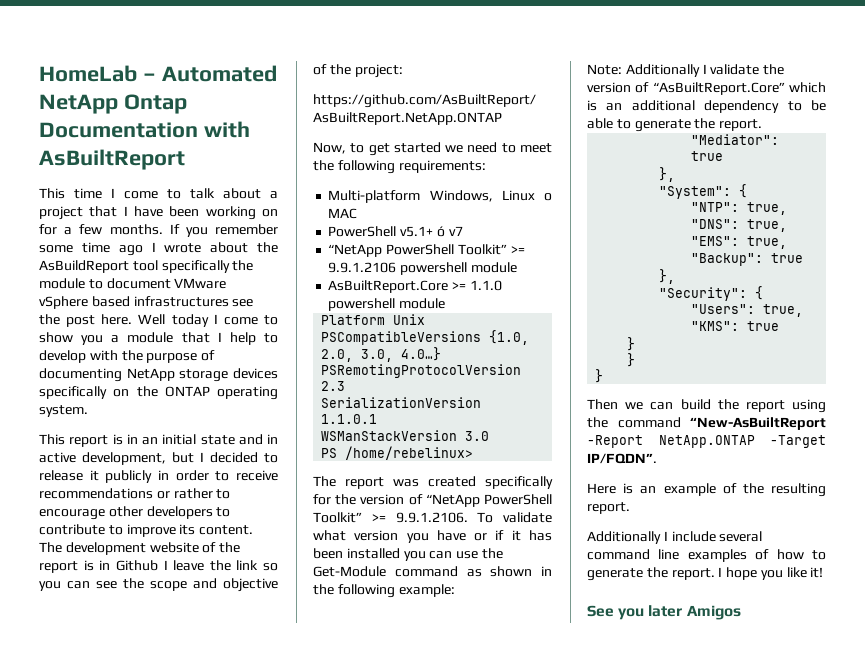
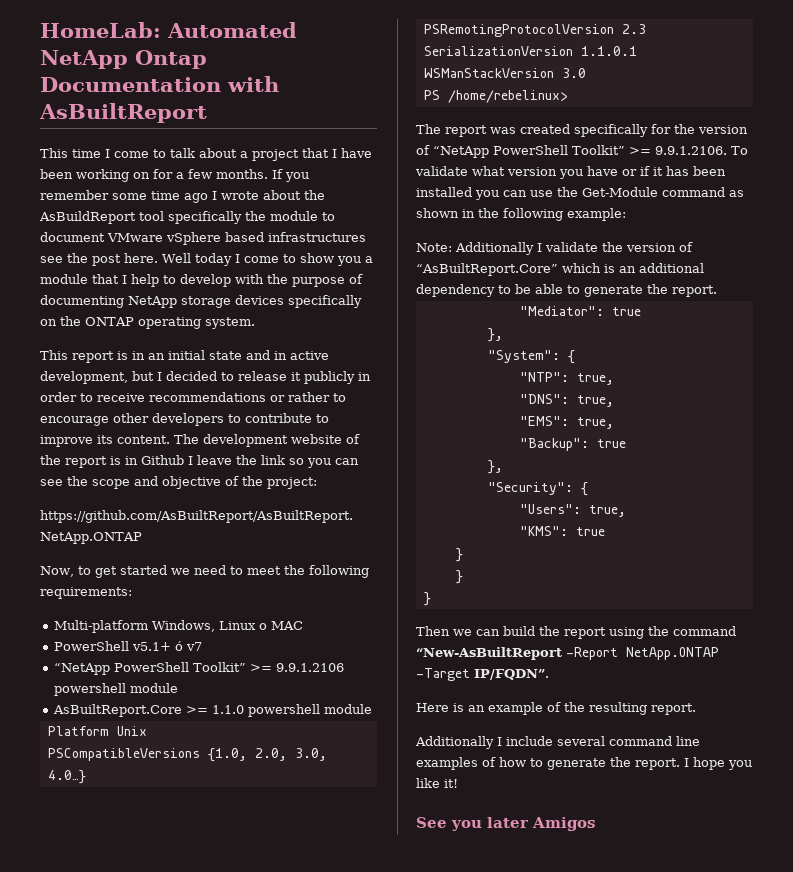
[39,65,156,82] HomeLab – -> [40,22,161,38] HomeLab:

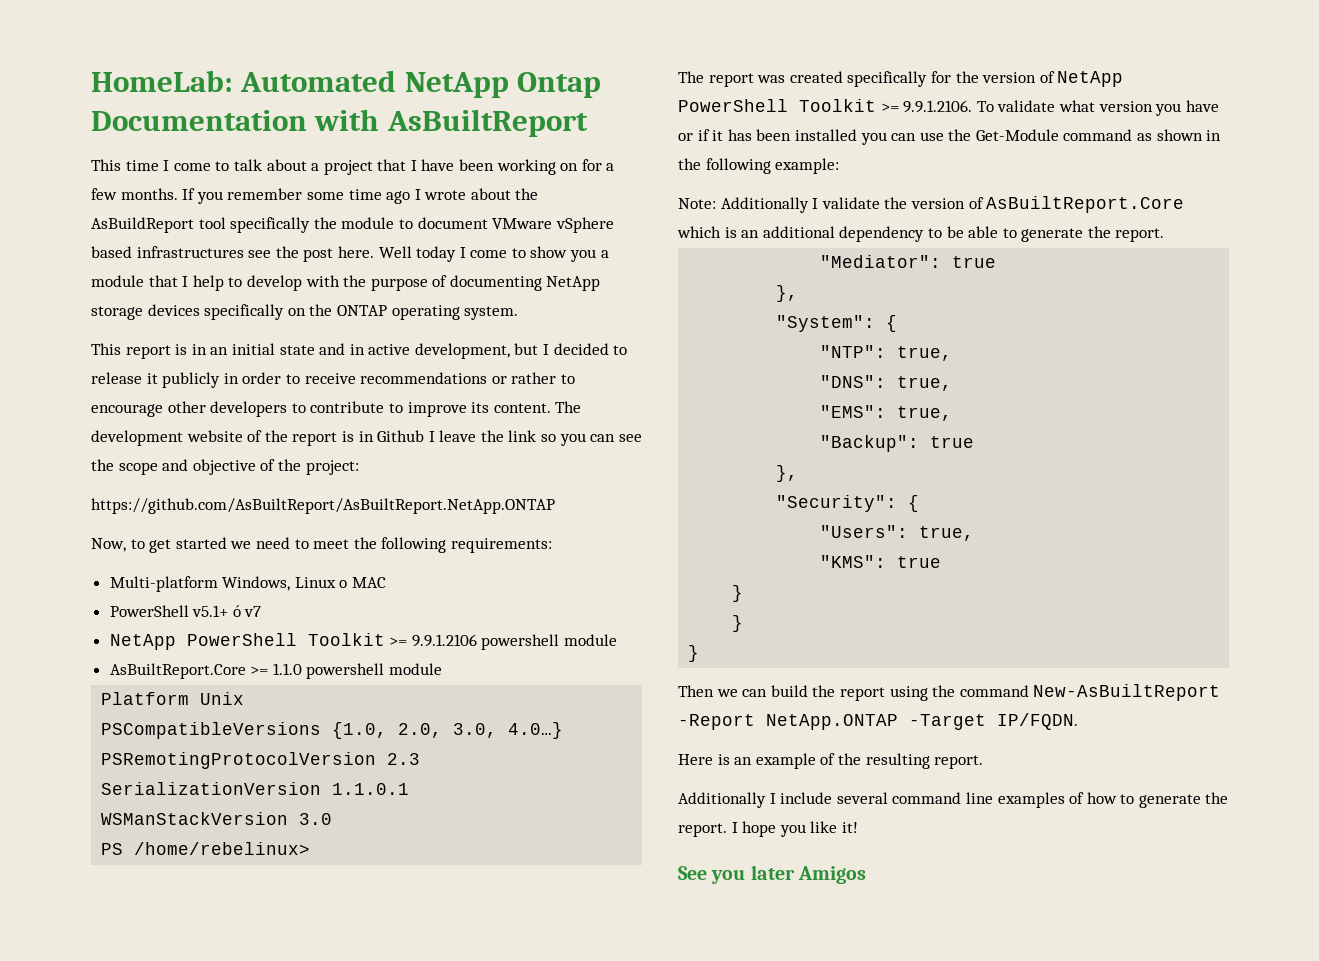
[54,662,247,675] “NetApp PowerShell Toolkit” -> [109,633,385,650] NetApp PowerShell Toolkit
[433,145,625,158] “NetApp PowerShell Toolkit” -> [1057,71,1124,87] [678,99,876,112] NetApp PowerShell Toolkit
[416,263,558,276] “AsBuiltReport.Core” -> [986,196,1185,213] AsBuiltReport.Core
[416,647,562,660] “New-AsBuiltReport -> [1033,684,1221,701] New-AsBuiltReport
[474,669,549,680] IP/FQDN”. -> [997,713,1078,730] IP/FQDN.

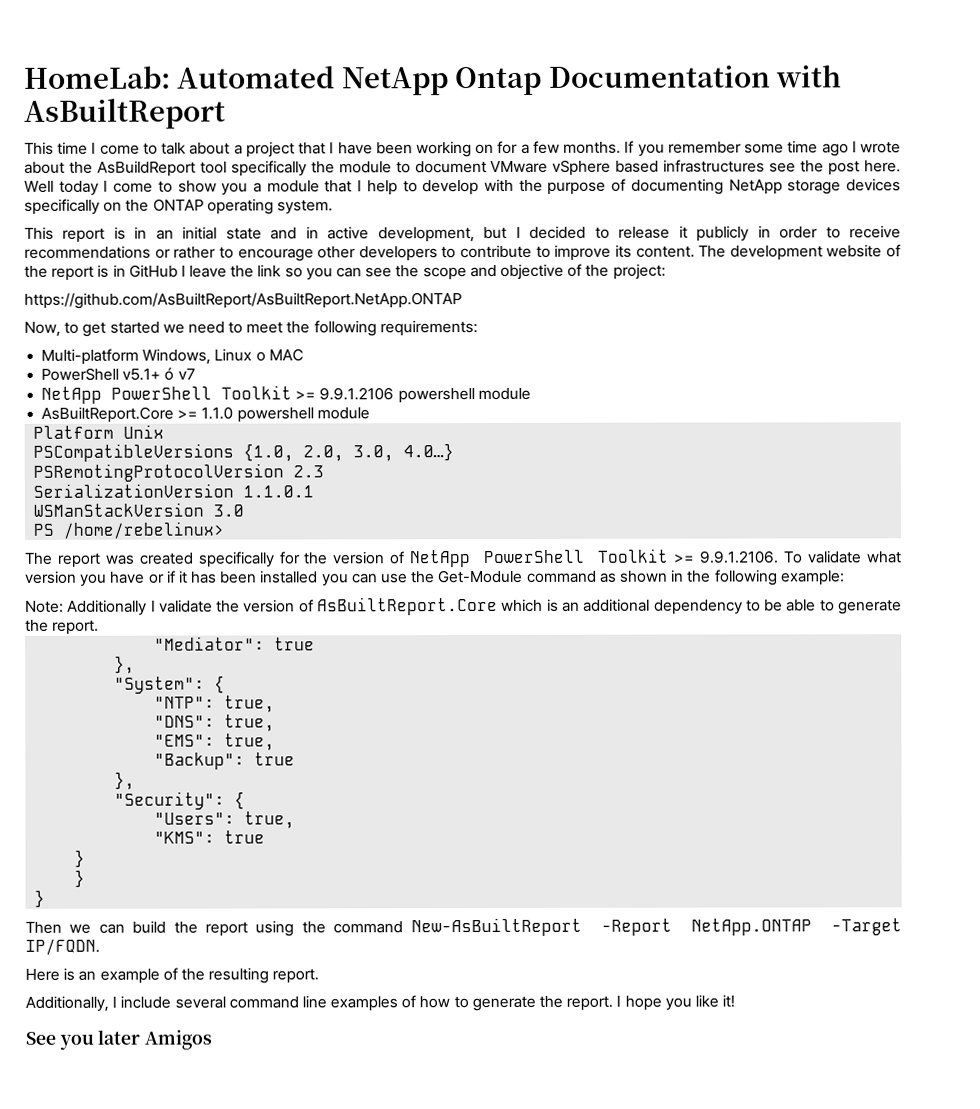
[377,430,425,442] Github -> [128,264,178,278] GitHub
[678,792,766,808] Additionally -> [25,995,109,1012] Additionally,

